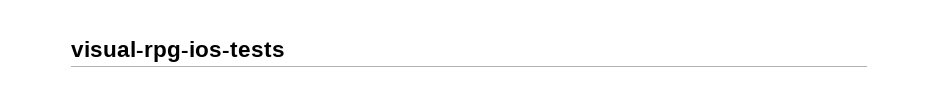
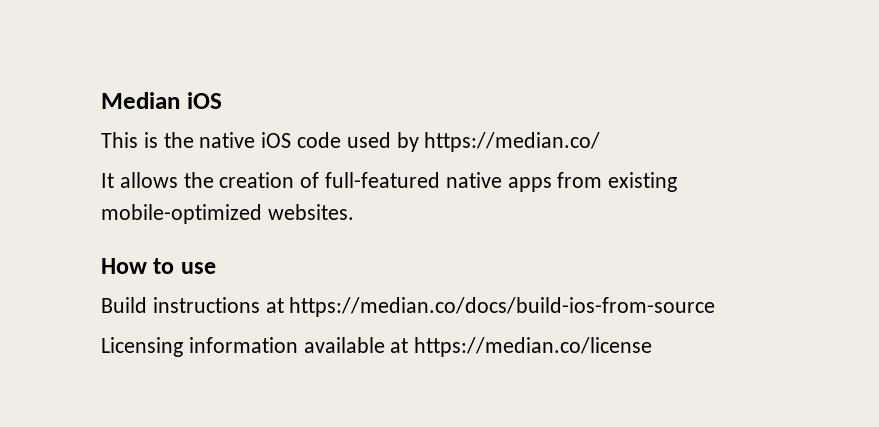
[71,41,285,62] visual-rpg-ios-tests -> [101,92,222,109] [101,132,601,152] [101,172,678,192] [101,204,354,224] [101,258,216,274] [101,297,716,317] [101,337,653,357] Median iOS // This is the native iOS code used by https://median.co/ // It allows the creation of full-featured native apps from existing mobile-optimized websites. // How to use // Build instructions at https://median.co/docs/build-ios-from-source // Licensing information available at https://median.co/license

